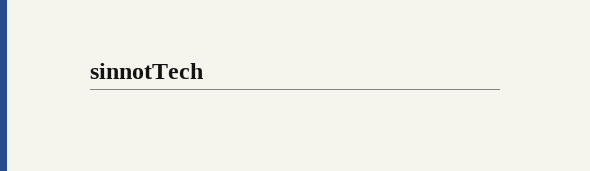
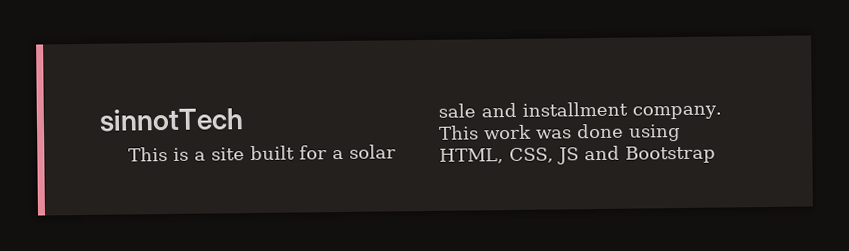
(203, 71) none -> [128,144,397,162] [438,101,722,120] [439,123,681,142] [439,145,716,165] // This is a site built for a solar sale and installment company. This work was done using HTML, CSS, JS and Bootstrap

